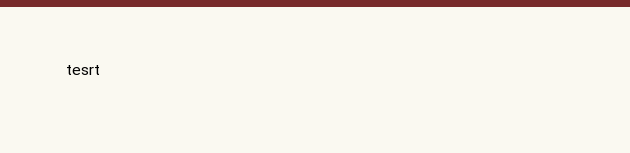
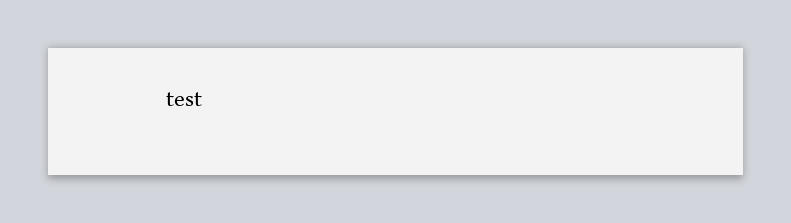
[66,65,100,75] tesrt -> [166,92,202,106] test

